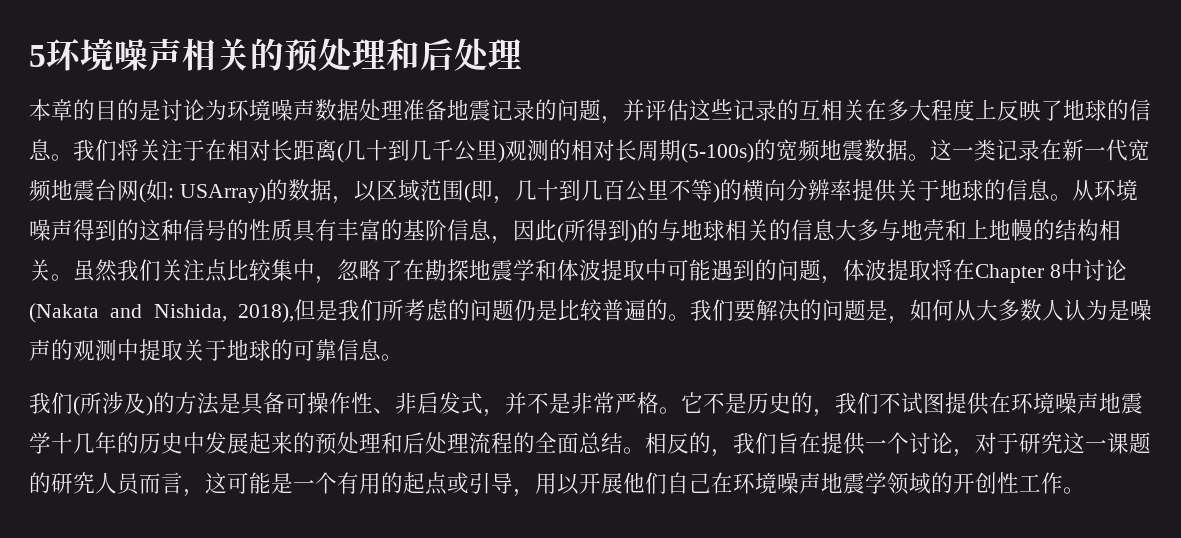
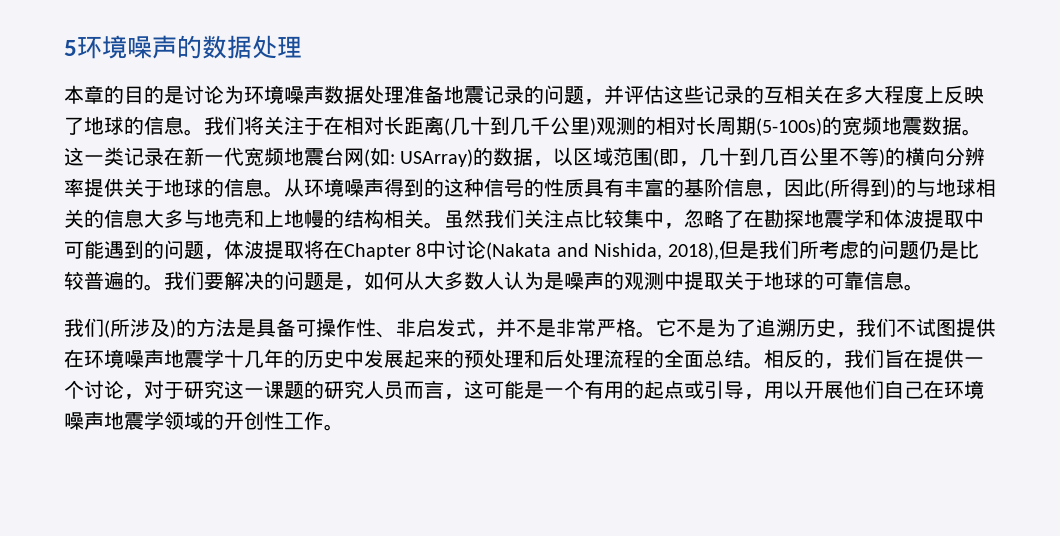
[182,38,454,72] 相关的预处理和后 -> [177,35,252,59] 的数据
[747,392,813,414] 历史的 -> [716,318,836,337] 为了追溯历史

